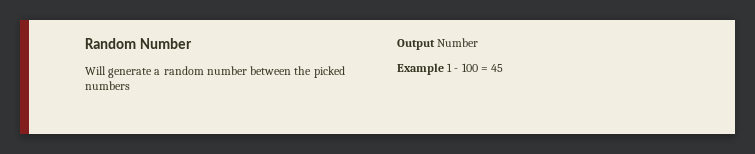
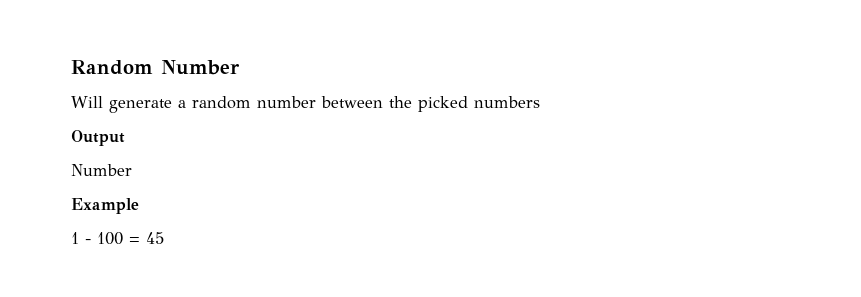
(435, 44) none -> (125, 138) //
(444, 69) none -> (139, 206) //

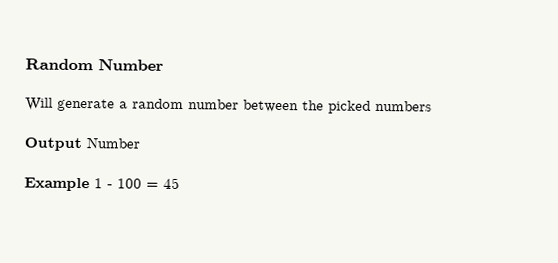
(125, 138) // -> (82, 144) none
(139, 206) // -> (90, 184) none

